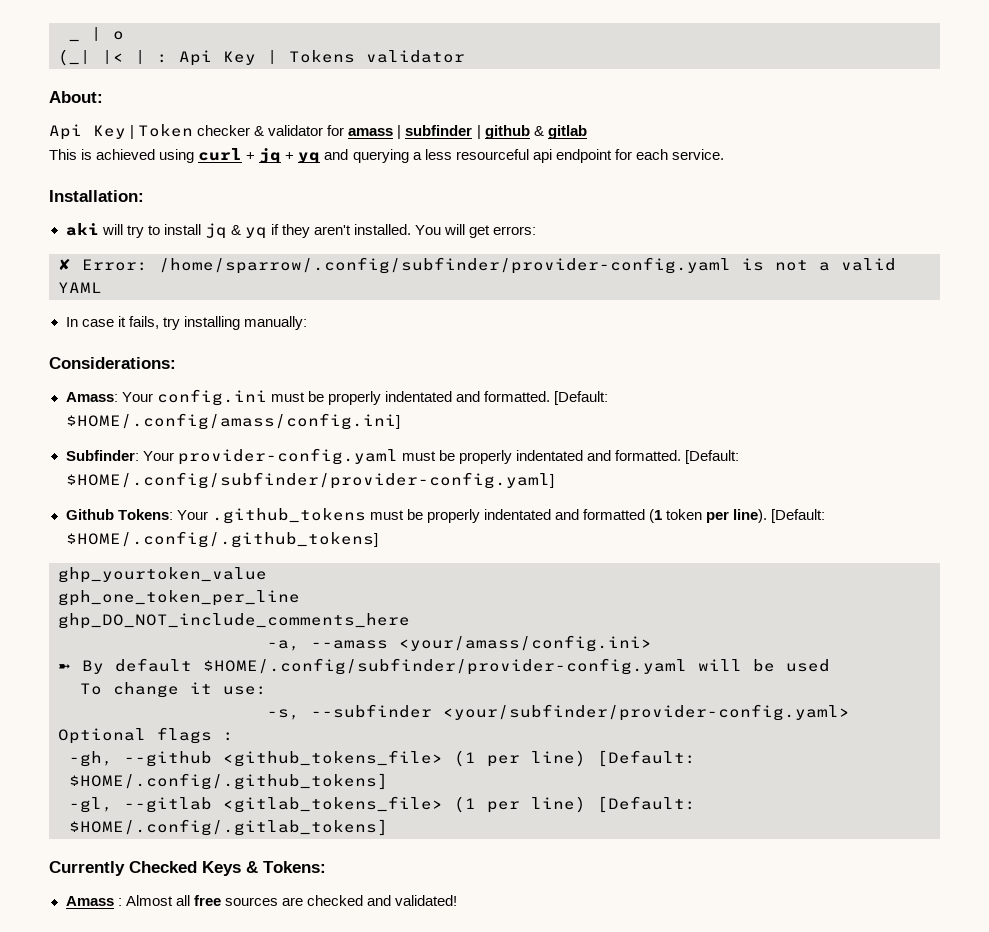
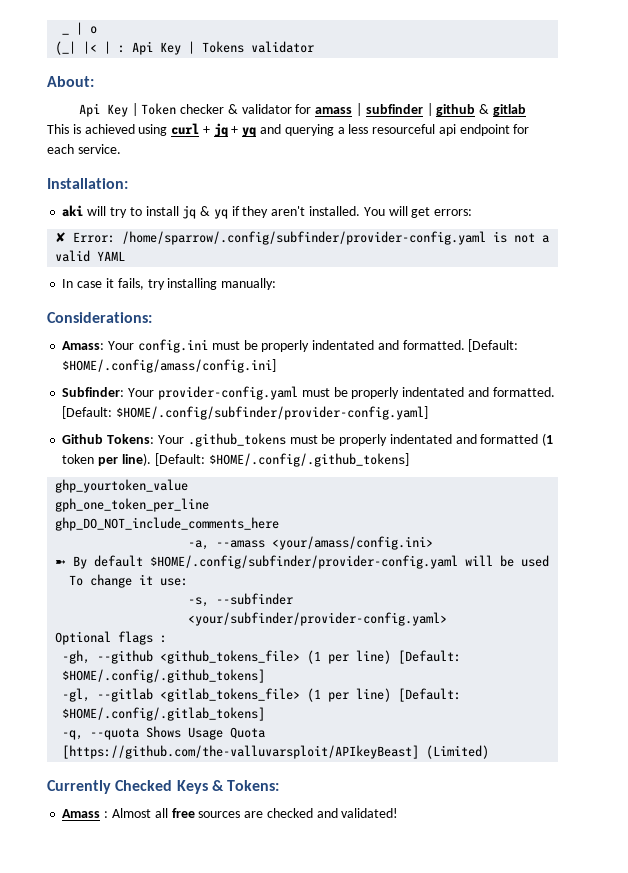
(388, 827) none -> [62,726,266,740] [62,745,490,759] // -q, --quota Shows Usage Quota [https://github.com/the-valluvarsploit/APIkeyBeast] (Limited)

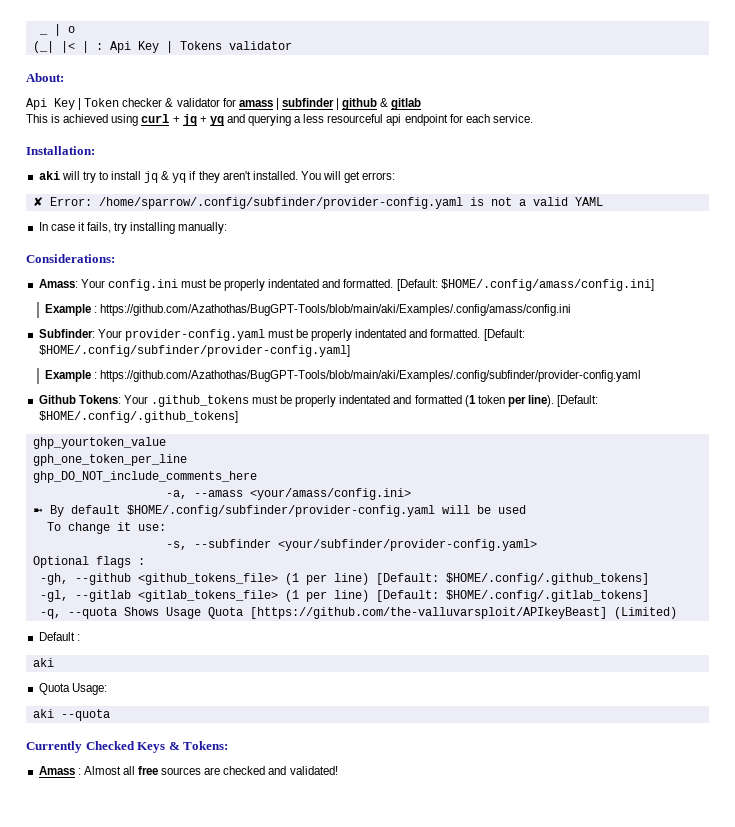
(277, 366) none -> [44,304,571,316] // Example : https://github.com/Azathothas/BugGPT-Tools/blob/main/aki/Examples/.config/amass/config.ini
(429, 413) none -> [44,370,641,382] // Example : https://github.com/Azathothas/BugGPT-Tools/blob/main/aki/Examples/.config/subfinder/provider-config.yaml
(490, 752) none -> [38,632,80,641] [32,658,54,667] [38,683,107,695] [32,709,110,721] // Default : // aki // Quota Usage: // aki --quota

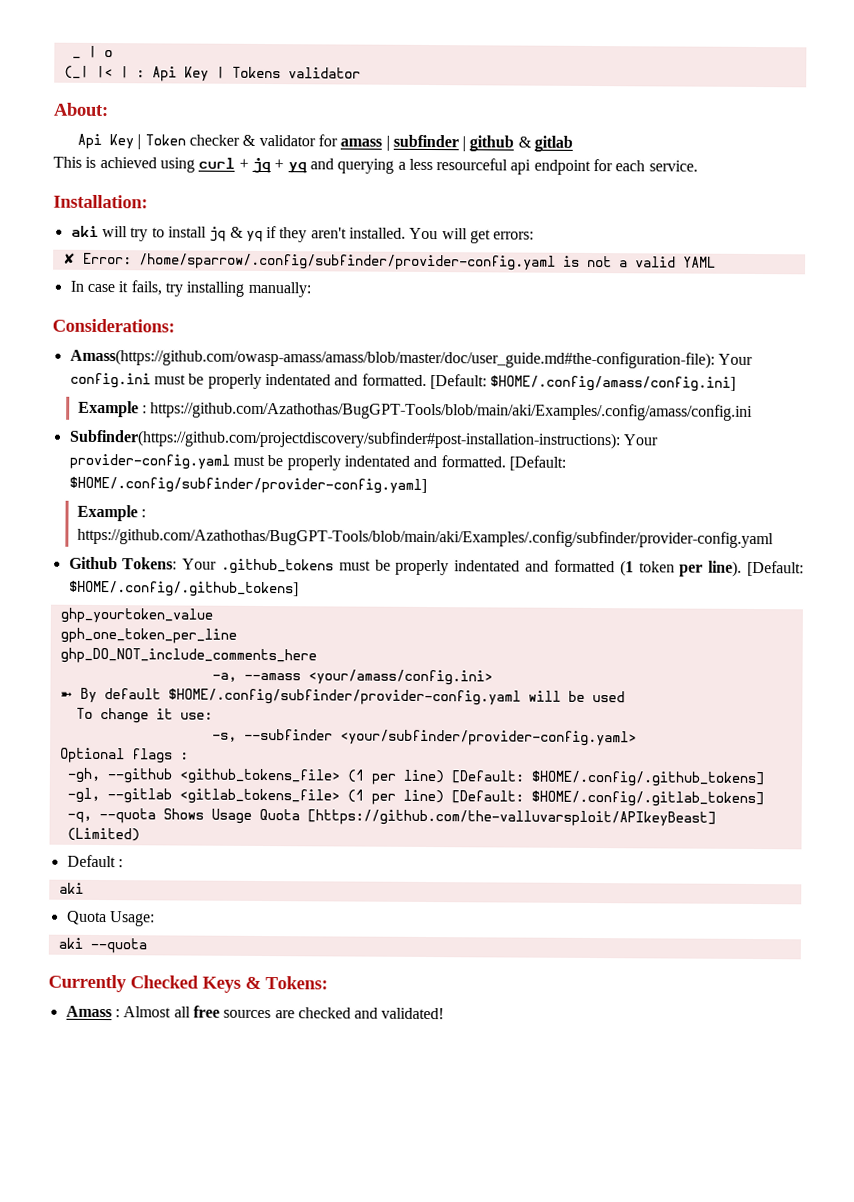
[38,279,78,288] Amass: -> [69,348,715,369] Amass(https://github.com/owasp-amass/amass/blob/master/doc/user_guide.md#the-configuration-file):
[38,329,95,338] Subfinder: -> [68,429,621,450] Subfinder(https://github.com/projectdiscovery/subfinder#post-installation-instructions):

